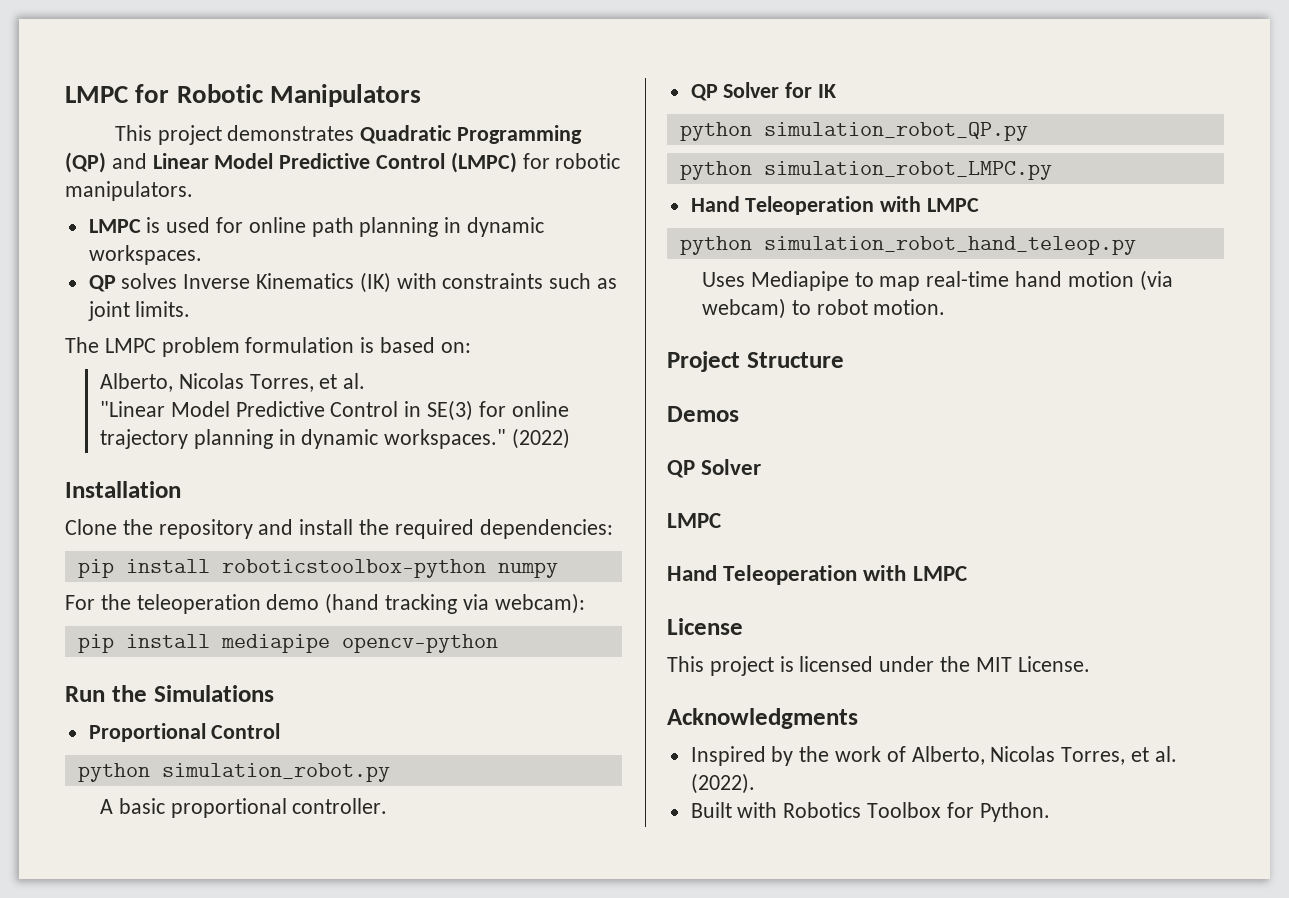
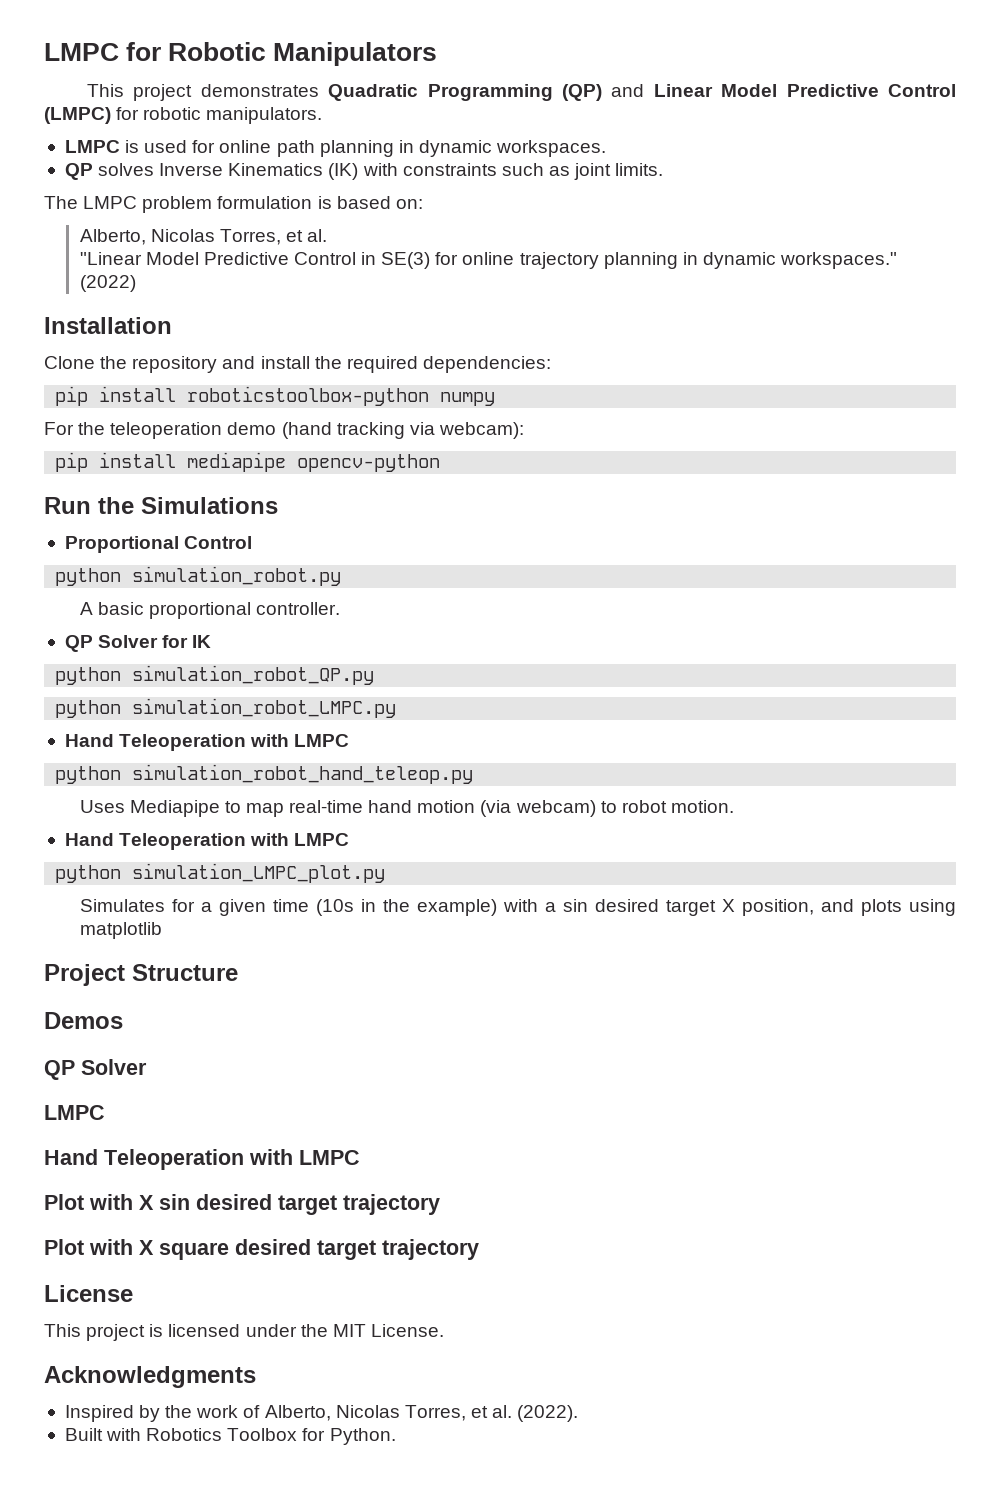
(946, 307) none -> [64,833,350,850] [55,863,386,883] [79,899,956,916] [79,922,162,939] // Hand Teleoperation with LMPC // python simulation_LMPC_plot.py // Simulates for a given time (10s in the example) with a sin desired target X position, and plots using matplotlib
(967, 573) none -> [44,1194,440,1215] [44,1239,479,1260] // Plot with X sin desired target trajectory // Plot with X square desired target trajectory

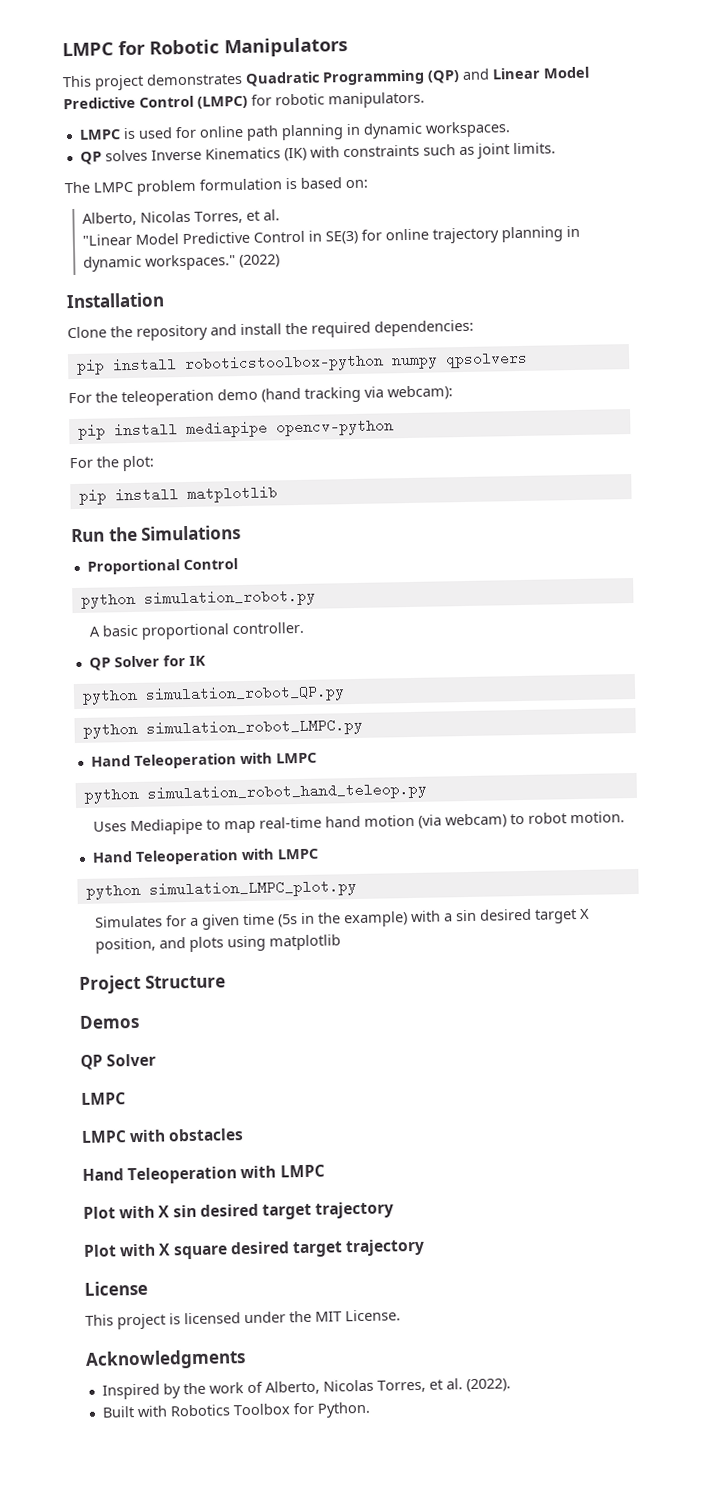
(496, 399) none -> [444,350,528,369] qpsolvers
(441, 463) none -> [69,455,155,472] [78,485,278,505] // For the plot: // pip install matplotlib
[315,899,354,916] (10s -> [278,914,299,928] (5s
(105, 1112) none -> [81,1128,245,1143] // LMPC with obstacles

